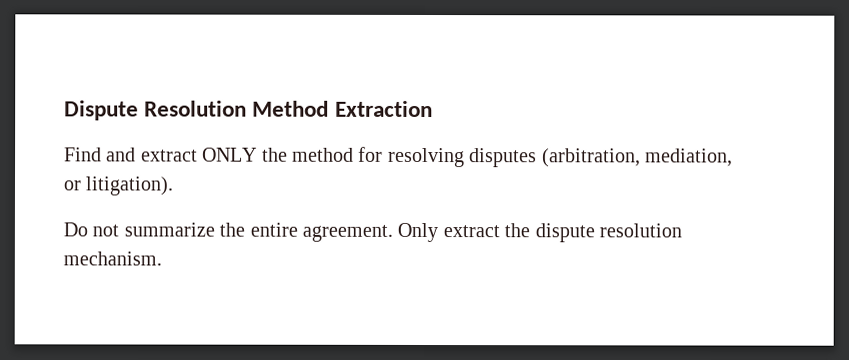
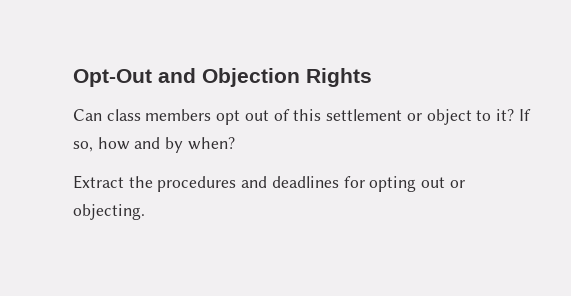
[64,100,433,121] [64,146,733,168] [63,176,175,196] [63,222,682,243] [63,251,162,266] Dispute Resolution Method Extraction // Find and extract ONLY the method for resolving disputes (arbitration, mediation, or litigation). // Do not summarize the entire agreement. Only extract the dispute resolution mechanism. -> [73,68,372,87] [73,109,531,125] [73,137,235,153] [73,175,465,192] [73,204,145,220] Opt-Out and Objection Rights // Can class members opt out of this settlement or object to it? If so, how and by when? // Extract the procedures and deadlines for opting out or objecting.

